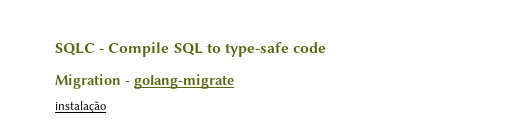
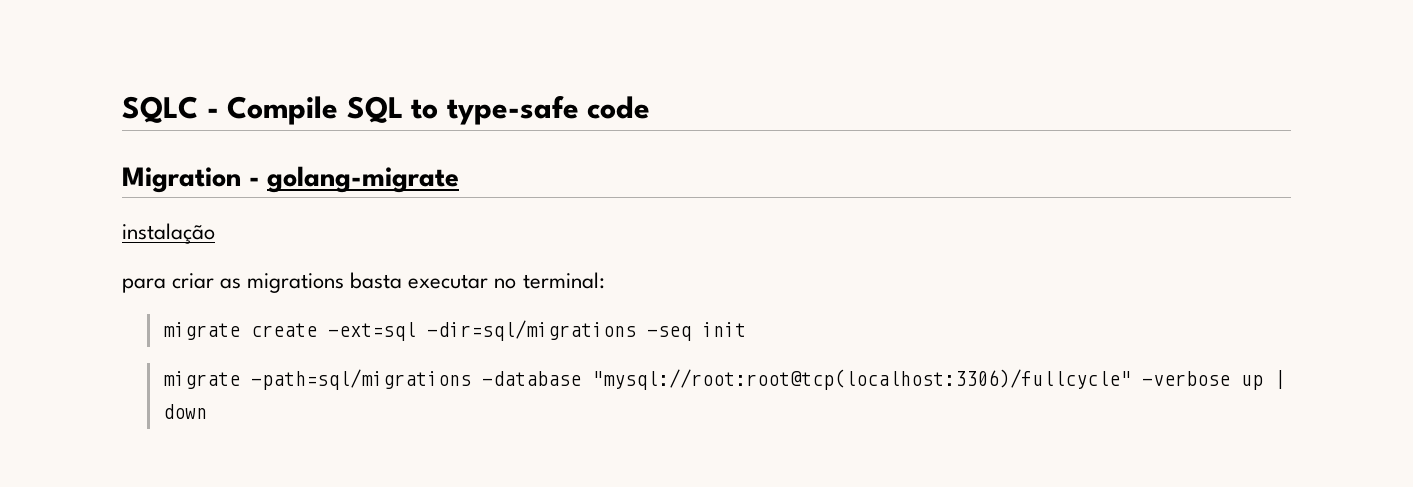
(106, 107) none -> [122,272,605,293] [162,320,746,341] [162,369,1285,390] [162,404,207,419] // para criar as migrations basta executar no terminal: // migrate create -ext=sql -dir=sql/migrations -seq init // migrate -path=sql/migrations -database "mysql://root:root@tcp(localhost:3306)/fullcycle" -verbose up | down

